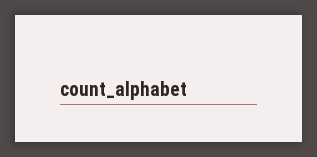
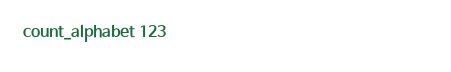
(187, 90) none -> [139,25,167,37] 123

